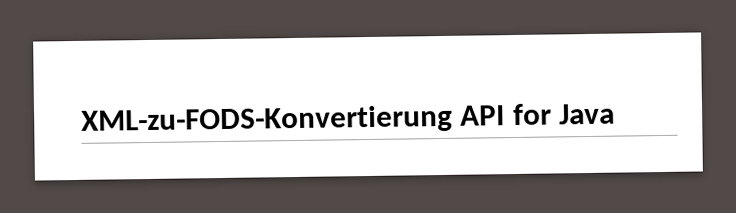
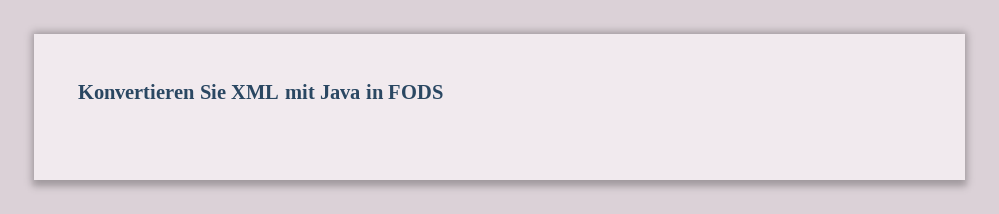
[81,103,616,136] XML-zu-FODS-Konvertierung API for Java -> [78,84,444,99] Konvertieren Sie XML mit Java in FODS

